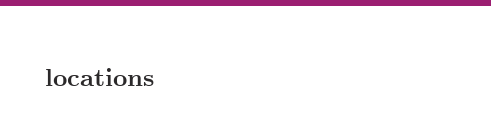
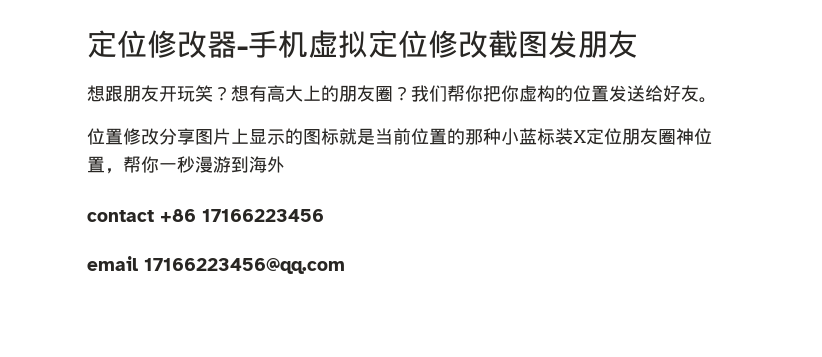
[45,68,154,86] locations -> [87,30,638,58] [87,85,717,103] [87,128,712,145] [87,156,285,174] [87,209,324,222] [87,256,345,274] 定位修改器-手机虚拟定位修改截图发朋友 // 想跟朋友开玩笑？想有高大上的朋友圈？我们帮你把你虚构的位置发送给好友。 // 位置修改分享图片上显示的图标就是当前位置的那种小蓝标装X定位朋友圈神位置，帮你一秒漫游到海外 // contact +86 17166223456 // email 17166223456@qq.com

